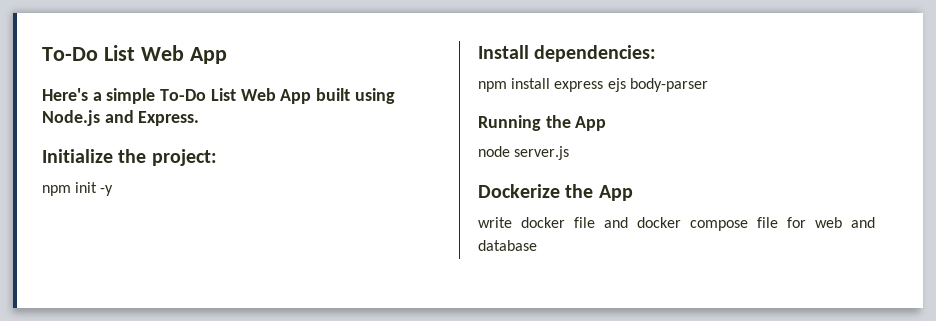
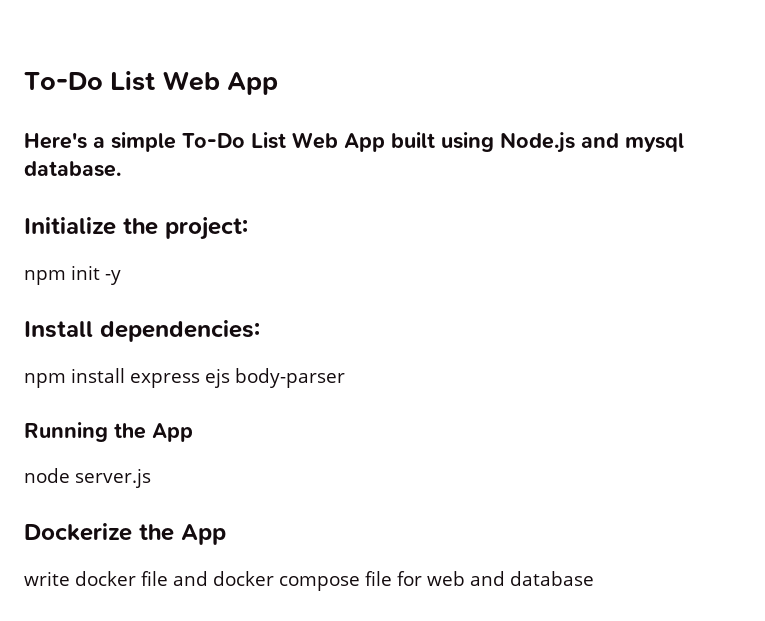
[138,111,200,126] Express. -> [625,133,684,152] [24,161,121,177] mysql database.

